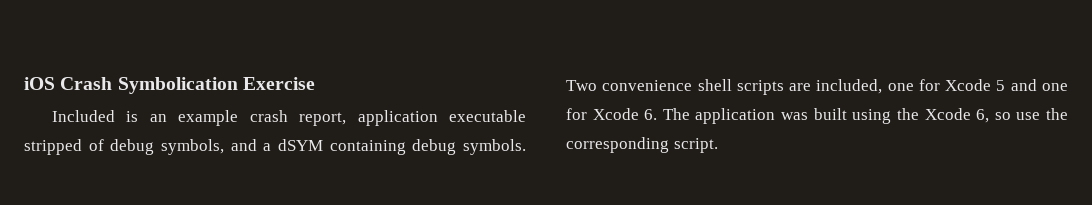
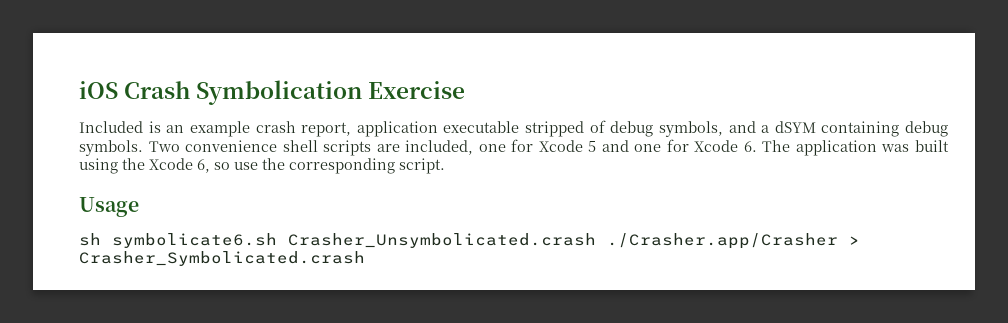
(718, 145) none -> [79,197,139,217] [79,233,860,249] [79,251,365,266] // Usage // sh symbolicate6.sh Crasher_Unsymbolicated.crash ./Crasher.app/Crasher > Crasher_Symbolicated.crash

